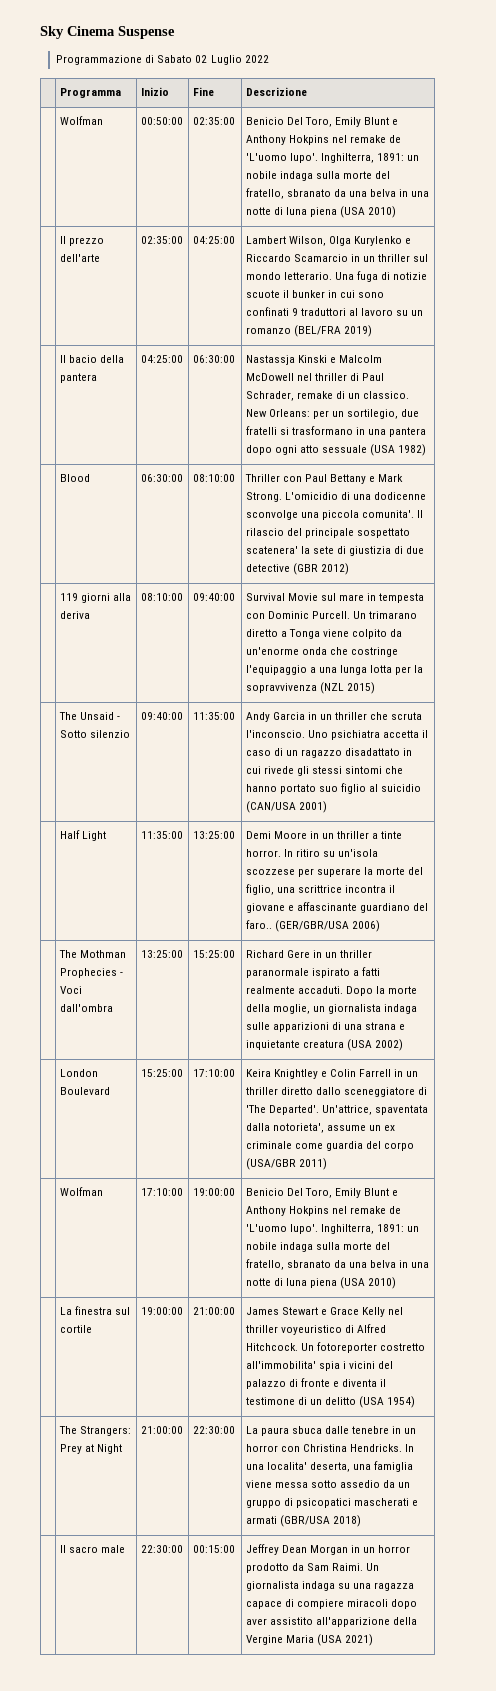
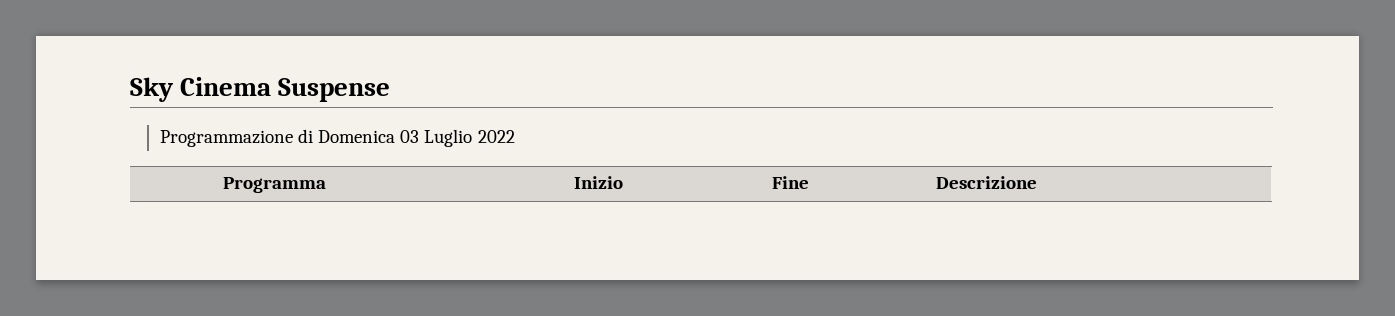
[157,55,208,63] Sabato 02 -> [318,130,420,143] Domenica 03
[59,116,103,125] [140,117,183,125] [192,117,235,125] [245,117,399,127] [245,135,402,145] [245,153,420,163] [245,171,391,181] [245,188,430,199] [245,206,397,218] [59,236,104,246] [59,254,100,262] [140,236,183,244] [192,236,235,244] [245,236,412,246] [245,254,429,262] [245,271,428,282] [245,290,385,298] [245,307,424,316] [245,325,373,337] [59,355,125,363] [59,373,97,383] [140,355,183,363] [192,355,235,363] [245,355,383,365] [245,373,385,381] [245,391,410,401] [245,409,420,419] [245,426,427,437] [245,444,427,456] [59,474,90,482] [140,474,183,482] [192,474,235,482] [244,474,404,484] [245,492,427,502] [245,510,424,520] [245,528,411,538] [245,546,425,556] [245,563,350,575] [59,593,132,603] [59,611,90,619] [140,593,183,601] [192,593,235,601] [245,593,425,603] [245,611,418,619] [245,629,403,639] [245,647,399,657] [245,665,424,675] [245,682,376,694] [58,712,121,720] [59,730,130,738] [140,712,183,720] [192,712,235,720] [245,712,423,722] [245,730,429,740] [245,748,413,758] [245,766,404,776] [245,783,422,794] [245,801,327,813] [59,830,106,841] [140,831,183,839] [192,831,235,839] [245,831,403,839] [245,849,379,857] [245,867,424,877] [245,884,396,895] [245,902,429,913] [245,920,381,932] [58,950,126,958] [59,968,123,978] [59,986,82,994] [59,1004,113,1012] [140,950,183,958] [192,950,235,958] [245,950,373,958] [245,967,381,978] [245,986,418,996] [245,1004,418,1014] [245,1022,406,1032] [245,1039,404,1051] [59,1069,98,1077] [59,1087,110,1095] [140,1069,183,1077] [192,1069,235,1077] [245,1069,419,1079] [245,1087,428,1097] [245,1105,429,1115] [245,1123,396,1133] [245,1141,415,1151] [245,1158,327,1170] [59,1187,103,1196] [140,1188,183,1196] [192,1188,235,1196] [245,1188,399,1198] [245,1206,402,1216] [245,1224,420,1234] [245,1242,391,1252] [245,1259,430,1270] [245,1277,397,1289] [59,1306,131,1315] [59,1325,92,1333] [140,1307,183,1315] [192,1307,235,1315] [245,1307,404,1317] [245,1324,387,1335] [245,1342,426,1353] [245,1361,394,1371] [245,1378,387,1389] [245,1396,416,1408] [58,1426,131,1436] [59,1444,123,1454] [140,1426,183,1434] [192,1426,235,1434] [245,1426,417,1436] [245,1444,415,1452] [245,1461,414,1472] [245,1480,411,1488] [245,1498,419,1508] [245,1515,362,1527] [59,1545,126,1553] [140,1545,183,1553] [192,1545,235,1553] [245,1544,411,1555] [245,1563,380,1573] [245,1581,415,1591] [245,1599,418,1609] [245,1617,418,1627] [245,1634,374,1646] // | Wolfman | 00:50:00 | 02:35:00 | Benicio Del Toro, Emily Blunt e Anthony Hokpins nel remake de 'L'uomo lupo'. Inghilterra, 1891: un nobile indaga sulla morte del fratello, sbranato da una belva in una notte di luna piena (USA 2010) // | Il prezzo dell'arte | 02:35:00 | 04:25:00 | Lambert Wilson, Olga Kurylenko e Riccardo Scamarcio in un thriller sul mondo letterario. Una fuga di notizie scuote il bunker in cui sono confinati 9 traduttori al lavoro su un romanzo (BEL/FRA 2019) // | Il bacio della pantera | 04:25:00 | 06:30:00 | Nastassja Kinski e Malcolm McDowell nel thriller di Paul Schrader, remake di un classico. New Orleans: per un sortilegio, due fratelli si trasformano in una pantera dopo ogni atto sessuale (USA 1982) // | Blood | 06:30:00 | 08:10:00 | Thriller con Paul Bettany e Mark Strong. L'omicidio di una dodicenne sconvolge una piccola comunita'. Il rilascio del principale sospettato scatenera' la sete di giustizia di due detective (GBR 2012) // | 119 giorni alla deriva | 08:10:00 | 09:40:00 | Survival Movie sul mare in tempesta con Dominic Purcell. Un trimarano diretto a Tonga viene colpito da un'enorme onda che costringe l'equipaggio a una lunga lotta per la sopravvivenza (NZL 2015) // | The Unsaid - Sotto silenzio | 09:40:00 | 11:35:00 | Andy Garcia in un thriller che scruta l'inconscio. Uno psichiatra accetta il caso di un ragazzo disadattato in cui rivede gli stessi sintomi che hanno portato suo figlio al suicidio (CAN/USA 2001) // | Half Light | 11:35:00 | 13:25:00 | Demi Moore in un thriller a tinte horror. In ritiro su un'isola scozzese per superare la morte del figlio, una scrittrice incontra il giovane e affascinante guardiano del faro.. (GER/GBR/USA 2006) // | The Mothman Prophecies - Voci dall'ombra | 13:25:00 | 15:25:00 | Richard Gere in un thriller paranormale ispirato a fatti realmente accaduti. Dopo la morte della moglie, un giornalista indaga sulle apparizioni di una strana e inquietante creatura (USA 2002) // | London Boulevard | 15:25:00 | 17:10:00 | Keira Knightley e Colin Farrell in un thriller diretto dallo sceneggiatore di 'The Departed'. Un'attrice, spaventata dalla notorieta', assume un ex criminale come guardia del corpo (USA/GBR 2011) // | Wolfman | 17:10:00 | 19:00:00 | Benicio Del Toro, Emily Blunt e Anthony Hokpins nel remake de 'L'uomo lupo'. Inghilterra, 1891: un nobile indaga sulla morte del fratello, sbranato da una belva in una notte di luna piena (USA 2010) // | La finestra sul cortile | 19:00:00 | 21:00:00 | James Stewart e Grace Kelly nel thriller voyeuristico di Alfred Hitchcock. Un fotoreporter costretto all'immobilita' spia i vicini del palazzo di fronte e diventa il testimone di un delitto (USA 1954) // | The Strangers: Prey at Night | 21:00:00 | 22:30:00 | La paura sbuca dalle tenebre in un horror con Christina Hendricks. In una localita' deserta, una famiglia viene messa sotto assedio da un gruppo di psicopatici mascherati e armati (GBR/USA 2018) // | Il sacro male | 22:30:00 | 00:15:00 | Jeffrey Dean Morgan in un horror prodotto da Sam Raimi. Un giornalista indaga su una ragazza capace di compiere miracoli dopo aver assistito all'apparizione della Vergine Maria (USA 2021) -> (1037, 182) none

